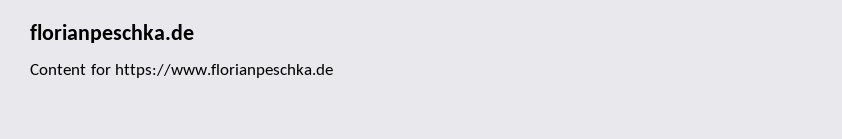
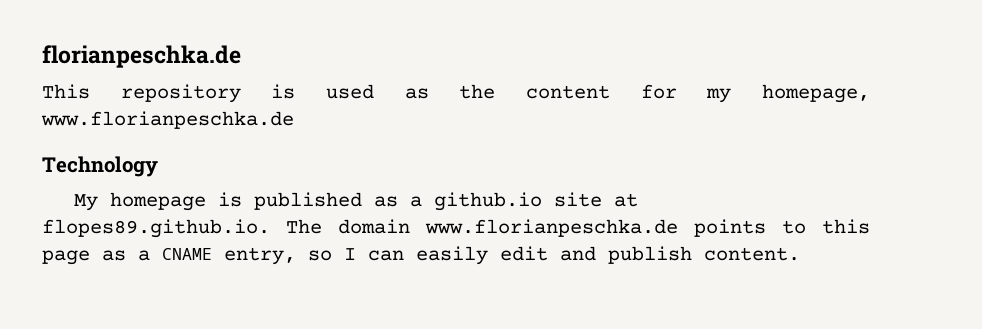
[30,64,334,78] Content for https://www.florianpeschka.de -> [42,84,870,103] [41,111,294,129] [42,156,158,177] [74,192,639,211] [42,219,870,238] [42,246,800,265] This repository is used as the content for my homepage, www.florianpeschka.de // Technology // My homepage is published as a github.io site at flopes89.github.io. The domain www.florianpeschka.de points to this page as a CNAME entry, so I can easily edit and publish content.

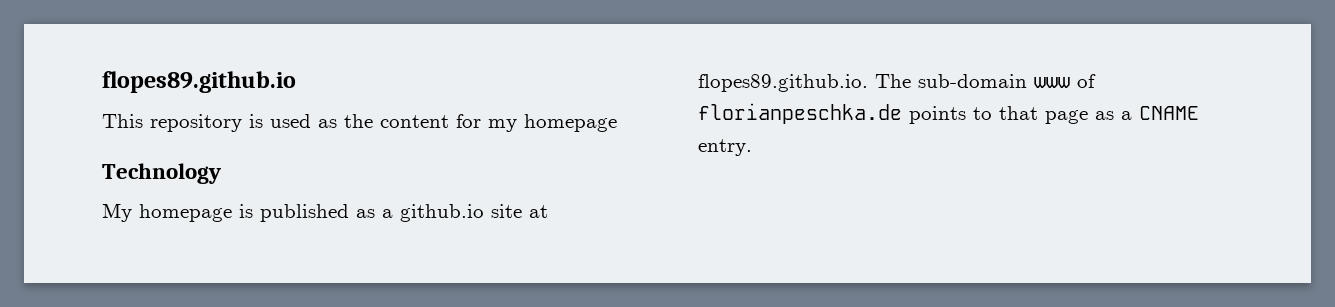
[42,45,241,68] florianpeschka.de -> [102,71,296,93] flopes89.github.io
[761,84,870,103] [41,111,294,129] homepage, www.florianpeschka.de -> [524,114,617,132] homepage
[338,219,678,237] domain www.florianpeschka.de -> [918,74,1096,88] [698,103,902,124] sub-domain www of florianpeschka.de
[822,219,870,234] this -> [999,106,1038,120] that
[224,246,800,265] entry, so I can easily edit and publish content. -> [698,139,752,156] entry.

